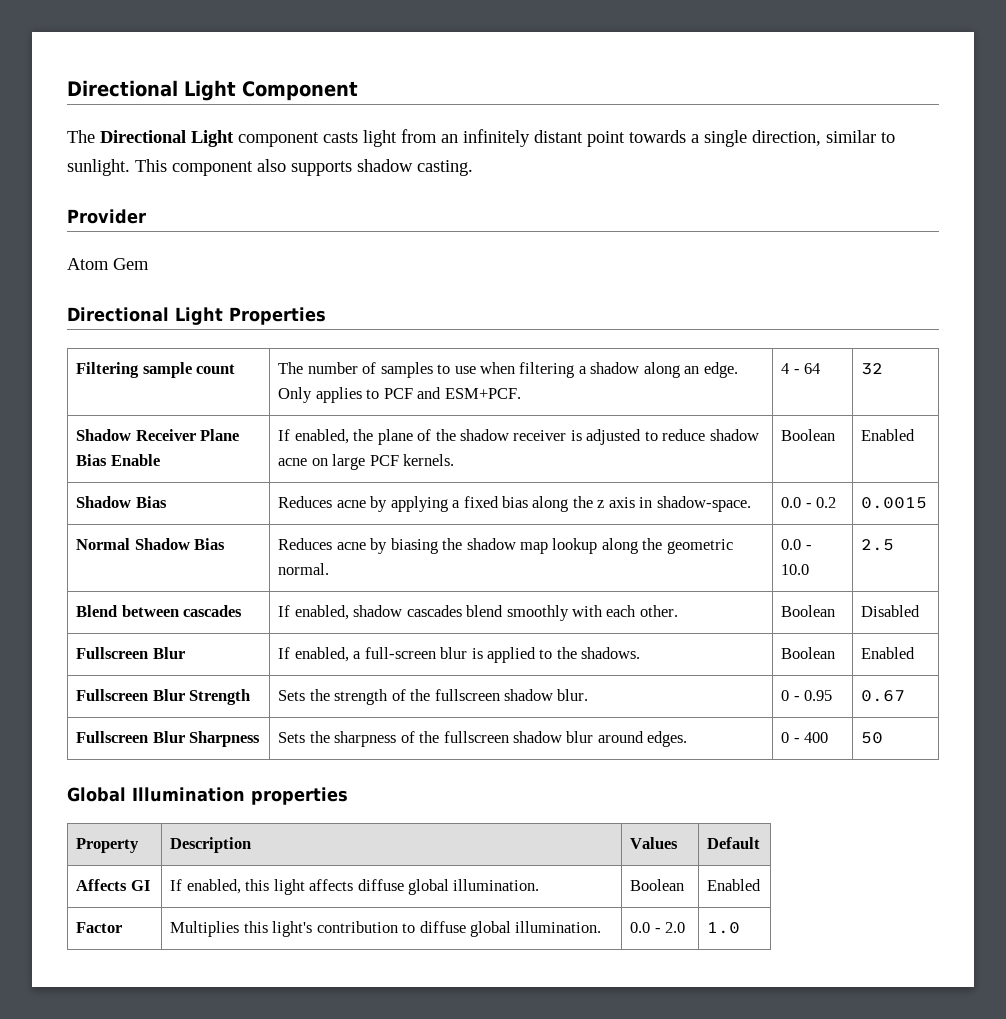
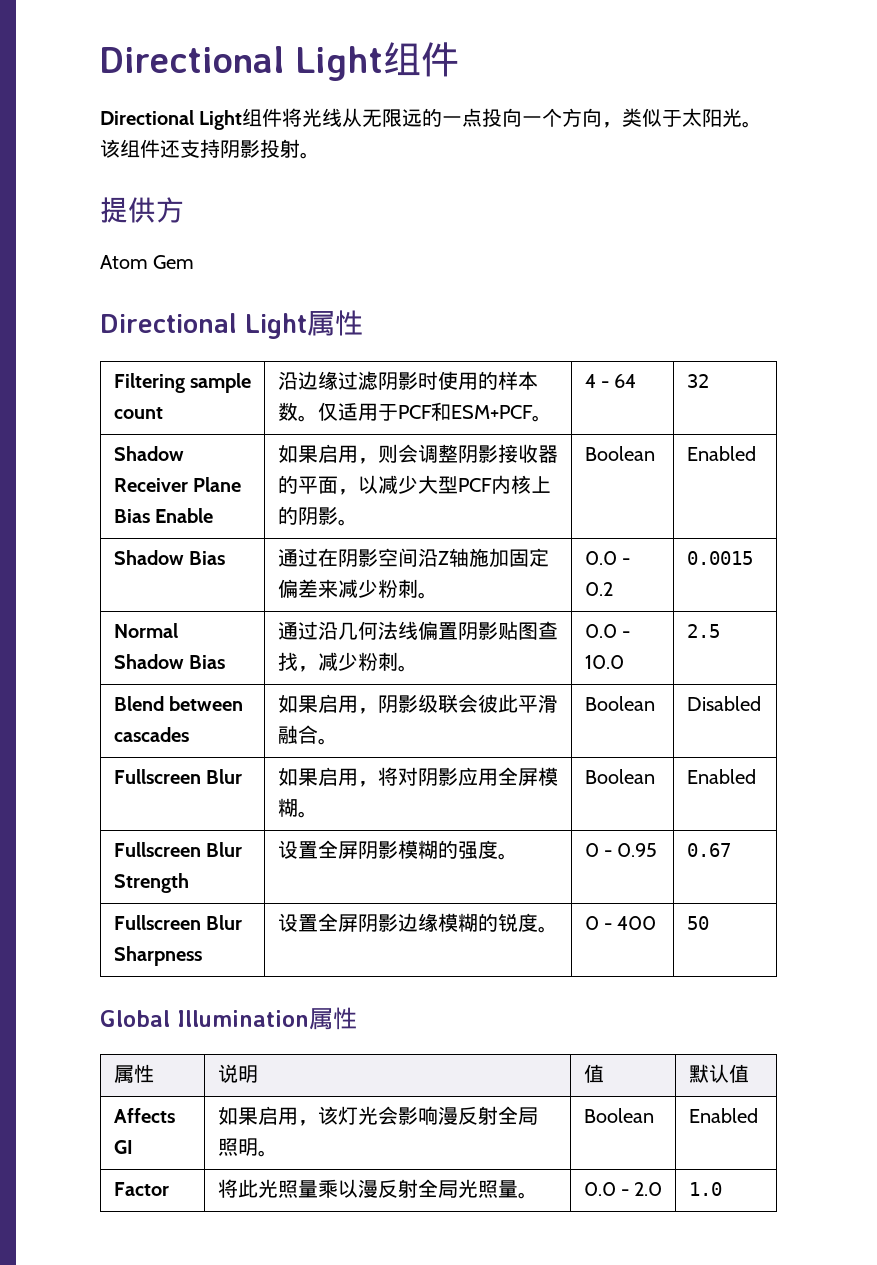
[67,80,358,101] [67,129,895,147] [67,159,473,176] [67,209,146,224] Directional Light Component // The Directional Light component casts light from an infinitely distant point towards a single direction, similar to sunlight. This component also supports shadow casting. // Provider -> [100,42,459,81] [100,108,763,130] [100,139,320,159] [100,197,184,223] Directional Light组件 // Directional Light组件将光线从无限远的一点投向一个方向，类似于太阳光。该组件还支持阴影投射。 // 提供方
[229,307,326,325] Properties -> [307,310,363,336] 属性
[278,362,738,378] [278,387,521,403] The number of samples to use when filtering a shadow along an edge. Only applies to PCF and ESM+PCF. -> [277,371,538,390] [277,402,552,422] 沿边缘过滤阴影时使用的样本数。仅适用于PCF和ESM+PCF。
[278,429,759,445] [278,454,455,470] [781,429,836,441] [861,429,916,441] [76,496,167,508] [278,496,751,512] If enabled, the plane of the shadow receiver is adjusted to reduce shadow acne on large PCF kernels. | Boolean | Enabled // Shadow Bias | Reduces acne by applying a fixed bias along the z axis in shadow-space. -> [277,444,558,464] [277,475,551,495] [277,506,358,526] [584,446,655,461] [686,446,756,461] [113,550,225,565] [277,548,549,568] [277,579,438,599] 如果启用，则会调整阴影接收器的平面，以减少大型PCF内核上的阴影。 | Boolean | Enabled // Shadow Bias | 通过在阴影空间沿Z轴施加固定偏差来减少粉刺。
[278,538,733,554] [278,563,330,575] Reduces acne by biasing the shadow map lookup along the geometric normal. -> [277,621,558,640] [277,652,418,672] 通过沿几何法线偏置阴影贴图查找，减少粉刺。
[278,605,678,621] [781,605,836,617] [861,605,921,617] [76,647,185,659] [278,647,641,663] If enabled, shadow cascades blend smoothly with each other. | Boolean | Disabled // Fullscreen Blur | If enabled, a full-screen blur is applied to the shadows. -> [277,694,558,714] [277,725,338,745] [584,696,655,711] [686,696,761,711] [113,769,242,784] [277,767,558,787] [277,798,318,818] 如果启用，阴影级联会彼此平滑融合。 | Boolean | Disabled // Fullscreen Blur | 如果启用，将对阴影应用全屏模糊。
[278,689,589,705] Sets the strength of the fullscreen shadow blur. -> [277,840,518,860] 设置全屏阴影模糊的强度。
[278,731,688,747] Sets the sharpness of the fullscreen shadow blur around edges. -> [277,913,558,933] 设置全屏阴影边缘模糊的锐度。
[251,787,348,805] [76,838,140,853] [170,837,252,853] [630,837,679,849] [707,837,761,849] [76,879,150,891] [170,879,540,895] [630,879,685,891] [707,879,762,891] [76,922,123,933] [170,921,602,937] properties // Property | Description | Values | Default // Affects GI | If enabled, this light affects diffuse global illumination. | Boolean | Enabled // Factor | Multiplies this light's contribution to diffuse global illumination. -> [309,1007,357,1030] [113,1064,154,1083] [217,1064,258,1083] [583,1064,604,1083] [688,1064,749,1083] [113,1108,175,1123] [113,1140,133,1154] [217,1106,538,1126] [217,1138,278,1157] [583,1108,654,1123] [688,1108,758,1123] [113,1182,169,1196] [217,1179,538,1199] 属性 // 属性 | 说明 | 值 | 默认值 // Affects GI | 如果启用，该灯光会影响漫反射全局照明。 | Boolean | Enabled // Factor | 将此光照量乘以漫反射全局光照量。

